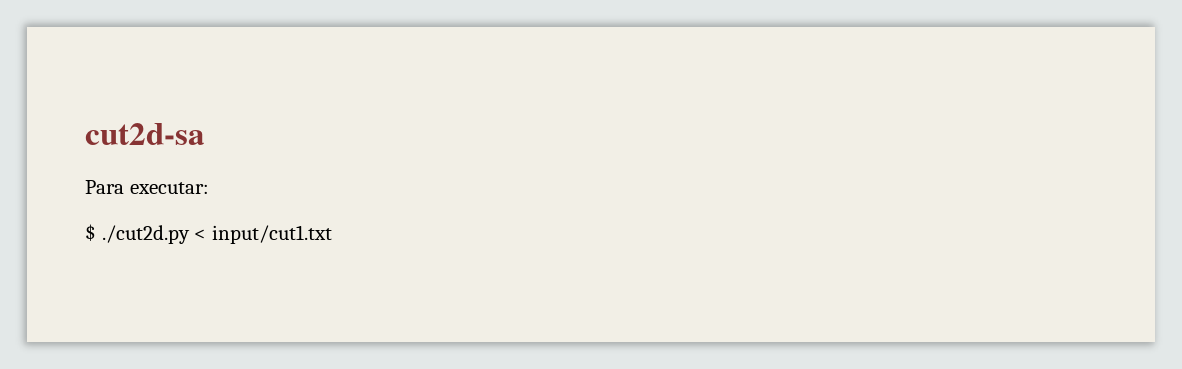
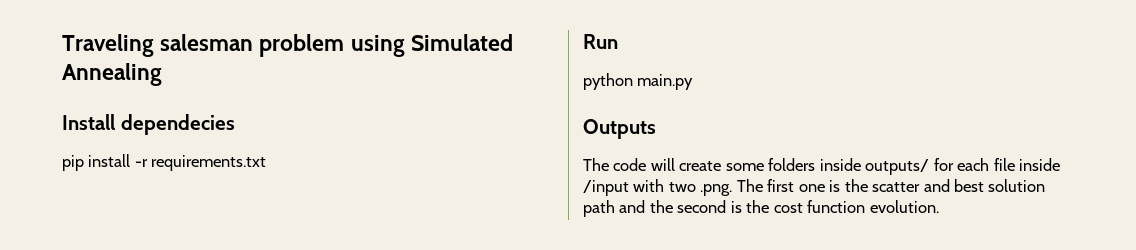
[85,123,205,145] [85,180,209,194] [85,224,332,244] cut2d-sa // Para executar: // $ ./cut2d.py < input/cut1.txt -> [62,34,513,57] [62,63,162,86] [62,114,235,135] [62,154,267,171] [583,34,618,49] [583,73,694,90] [583,119,656,139] [583,158,1061,175] [583,179,1046,196] [583,200,939,217] Traveling salesman problem using Simulated Annealing // Install dependecies // pip install -r requirements.txt // Run // python main.py // Outputs // The code will create some folders inside outputs/ for each file inside /input with two .png. The first one is the scatter and best solution path and the second is the cost function evolution.

